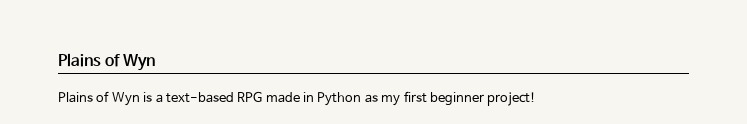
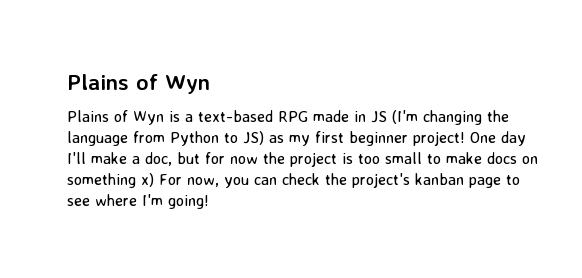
[317,92,362,106] Python -> [371,110,509,125] [67,131,264,146] JS (I'm changing the language from Python to JS)
(537, 99) none -> [470,131,526,146] [67,152,538,167] [67,173,520,188] [67,194,209,209] One day I'll make a doc, but for now the project is too small to make docs on something x) For now, you can check the project's kanban page to see where I'm going!

